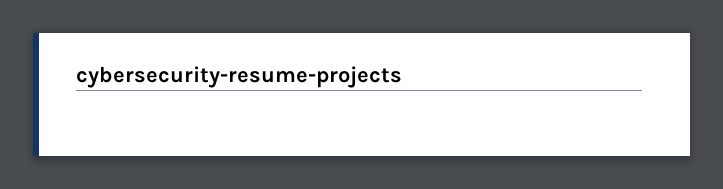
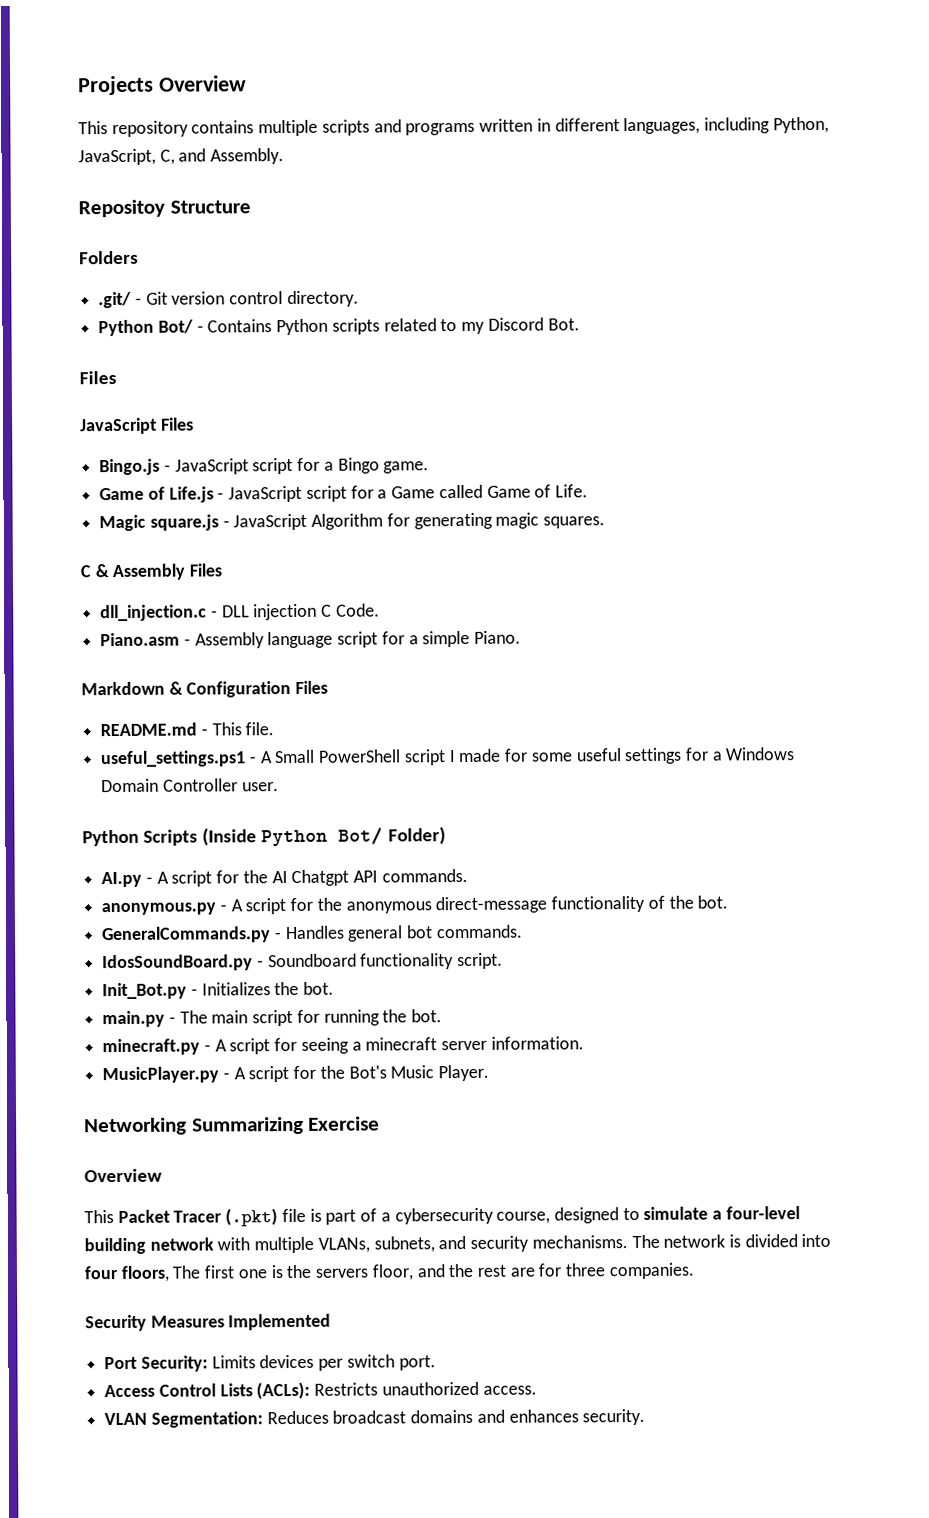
[76,66,402,88] cybersecurity-resume-projects -> [78,75,247,96] [78,116,829,138] [78,148,285,166] [78,199,251,218] [79,250,139,265] [98,290,359,309] [98,317,580,337] [79,370,117,385] [80,417,194,435] [99,457,430,476] [99,484,588,503] [99,512,606,532] [80,563,223,581] [100,603,380,622] [100,630,522,649] [81,680,329,698] [100,722,275,737] [100,747,796,768] [101,778,279,793] [82,826,446,847] [101,868,468,888] [101,895,729,916] [101,924,523,944] [102,952,504,972] [102,981,335,1000] [102,1009,443,1028] [102,1036,584,1056] [102,1064,490,1084] [84,1116,381,1136] [84,1168,163,1183] [84,1206,800,1227] [84,1233,832,1255] [84,1262,694,1282] [85,1313,332,1332] [104,1354,436,1372] [104,1381,537,1400] [104,1408,646,1428] Projects Overview // This repository contains multiple scripts and programs written in different languages, including Python, JavaScript, C, and Assembly. // Repositoy Structure // Folders // .git/ - Git version control directory. // Python Bot/ - Contains Python scripts related to my Discord Bot. // Files // JavaScript Files // Bingo.js - JavaScript script for a Bingo game. // Game of Life.js - JavaScript script for a Game called Game of Life. // Magic square.js - JavaScript Algorithm for generating magic squares. // C & Assembly Files // dll_injection.c - DLL injection C Code. // Piano.asm - Assembly language script for a simple Piano. // Markdown & Configuration Files // README.md - This file. // useful_settings.ps1 - A Small PowerShell script I made for some useful settings for a Windows Domain Controller user. // Python Scripts (Inside Python Bot/ Folder) // AI.py - A script for the AI Chatgpt API commands. // anonymous.py - A script for the anonymous direct-message functionality of the bot. // GeneralCommands.py - Handles general bot commands. // IdosSoundBoard.py - Soundboard functionality script. // Init_Bot.py - Initializes the bot. // main.py - The main script for running the bot. // minecraft.py - A script for seeing a minecraft server information. // MusicPlayer.py - A script for the Bot's Music Player. // Networking Summarizing Exercise // Overview // This Packet Tracer (.pkt) file is part of a cybersecurity course, designed to simulate a four-level building network with multiple VLANs, subnets, and security mechanisms. The network is divided into four floors, The first one is the servers floor, and the rest are for three companies. // Security Measures Implemented // Port Security: Limits devices per switch port. // Access Control Lists (ACLs): Restricts unauthorized access. // VLAN Segmentation: Reduces broadcast domains and enhances security.

